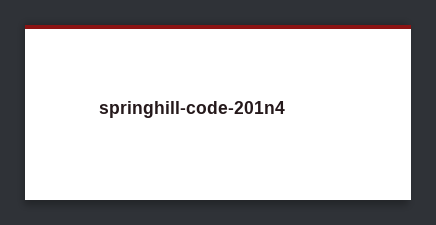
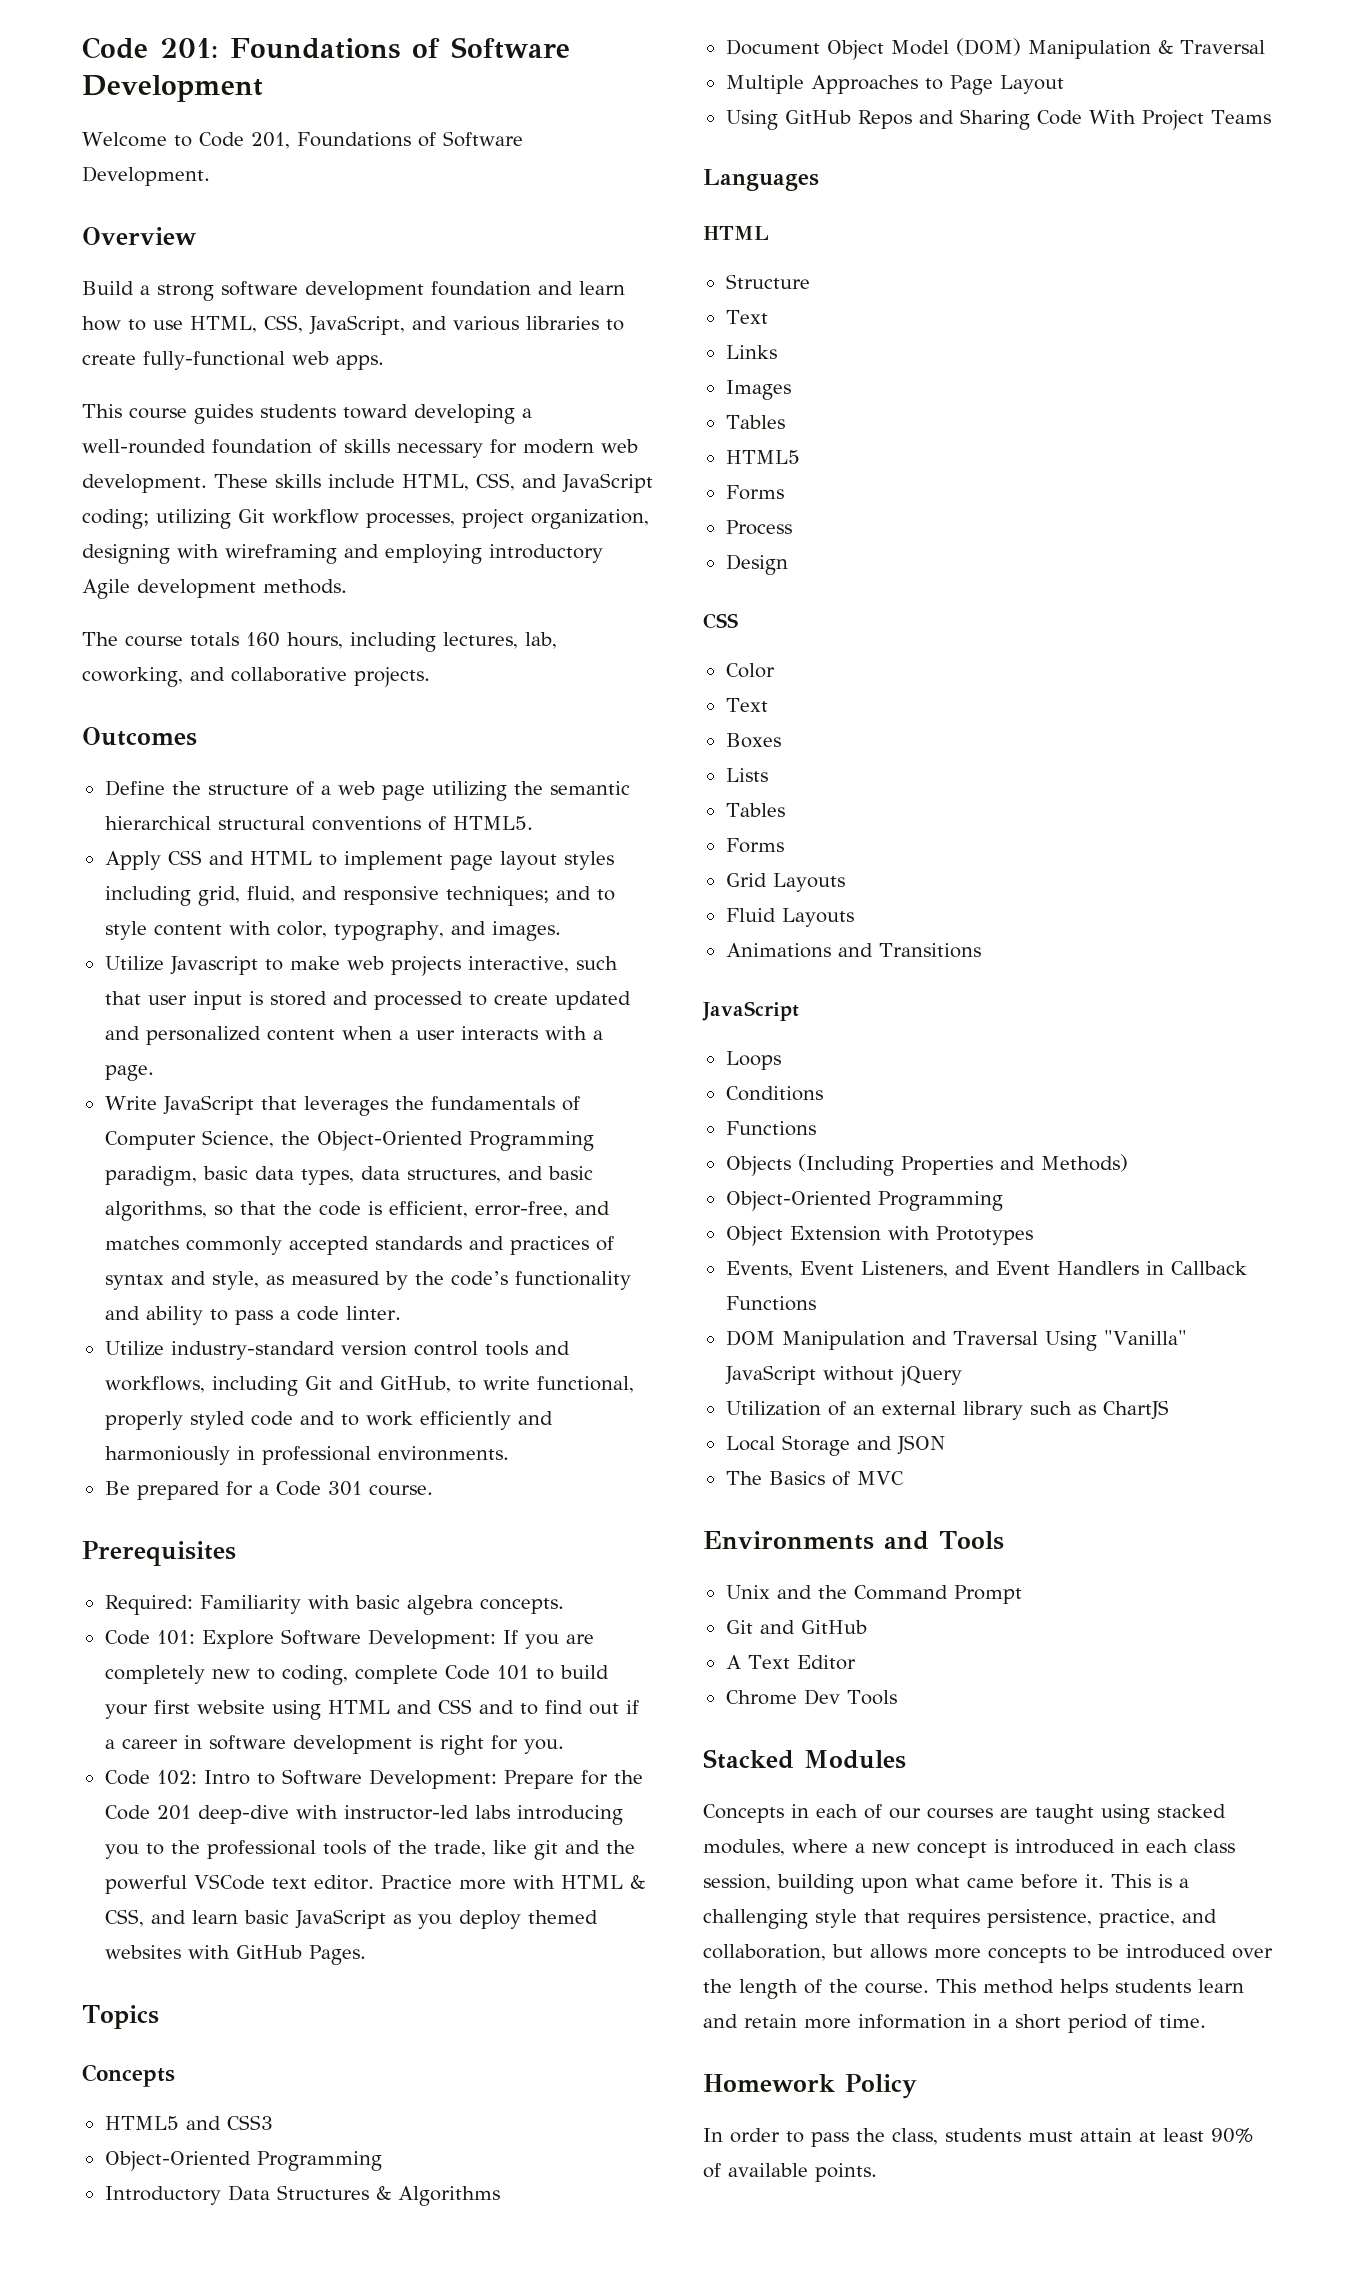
[99,101,285,118] springhill-code-201n4 -> [82,37,570,59] [82,75,263,102] [82,131,523,149] [82,166,210,186] [82,227,196,245] [82,281,625,301] [82,315,624,335] [82,351,384,370] [82,404,532,424] [82,439,638,458] [82,473,653,493] [82,509,649,529] [82,544,603,564] [82,579,347,599] [82,632,557,652] [82,667,430,687] [82,727,197,746] [104,780,630,801] [104,816,533,831] [104,850,614,871] [104,886,615,906] [104,921,561,941] [104,956,618,976] [104,991,631,1010] [104,1026,603,1045] [104,1065,154,1081] [104,1095,580,1116] [104,1130,594,1151] [104,1166,593,1186] [104,1201,610,1221] [104,1236,614,1255] [104,1271,631,1290] [104,1306,401,1325] [104,1341,570,1360] [104,1376,634,1396] [104,1411,553,1430] [104,1446,509,1465] [104,1481,433,1500] [82,1541,236,1566] [104,1595,564,1615] [104,1629,594,1649] [104,1665,609,1685] [104,1699,639,1720] [104,1735,564,1755] [104,1769,643,1789] [104,1805,623,1825] [104,1840,635,1860] [104,1874,645,1894] [104,1909,598,1929] [104,1945,366,1965] [82,2005,159,2029] [82,2064,175,2087] [104,2115,273,2130] [104,2151,382,2171] [104,2185,500,2206] [725,38,1265,60] [725,75,1064,95] [725,109,1271,130] [703,169,819,191] [703,226,769,240] [725,274,810,289] [725,310,768,324] [725,345,777,359] [725,380,791,400] [725,415,785,429] [725,450,800,464] [725,485,784,500] [725,520,792,535] [725,554,788,575] [703,613,738,629] [725,663,775,678] [725,698,768,712] [725,733,781,748] [725,768,768,782] [725,803,785,817] [725,838,784,853] [725,873,845,892] [725,908,854,927] [725,943,981,958] [702,1001,799,1021] [725,1051,781,1070] [725,1086,823,1101] [725,1121,816,1136] [725,1154,1128,1176] [725,1191,1003,1211] [725,1226,1033,1246] [725,1261,1247,1278] [725,1296,816,1311] [725,1330,1187,1351] [724,1365,962,1386] [725,1400,1169,1420] [725,1435,945,1456] [725,1471,904,1486] [703,1531,1004,1550] [725,1585,1022,1604] [725,1620,867,1634] [725,1655,856,1670] [725,1689,897,1705] [703,1749,906,1769] [703,1804,1226,1824] [703,1839,1235,1858] [703,1874,1189,1894] [703,1909,1217,1929] [703,1944,1273,1963] [703,1979,1244,1999] [703,2014,1206,2033] [703,2074,917,2099] [703,2128,1253,2147] [703,2163,877,2182] Code 201: Foundations of Software Development // Welcome to Code 201, Foundations of Software Development. // Overview // Build a strong software development foundation and learn how to use HTML, CSS, JavaScript, and various libraries to create fully-functional web apps. // This course guides students toward developing a well-rounded foundation of skills necessary for modern web development. These skills include HTML, CSS, and JavaScript coding; utilizing Git workflow processes, project organization, designing with wireframing and employing introductory Agile development methods. // The course totals 160 hours, including lectures, lab, coworking, and collaborative projects. // Outcomes // Define the structure of a web page utilizing the semantic hierarchical structural conventions of HTML5. // Apply CSS and HTML to implement page layout styles including grid, fluid, and responsive techniques; and to style content with color, typography, and images. // Utilize Javascript to make web projects interactive, such that user input is stored and processed to create updated and personalized content when a user interacts with a page. // Write JavaScript that leverages the fundamentals of Computer Science, the Object-Oriented Programming paradigm, basic data types, data structures, and basic algorithms, so that the code is efficient, error-free, and matches commonly accepted standards and practices of syntax and style, as measured by the code’s functionality and ability to pass a code linter. // Utilize industry-standard version control tools and workflows, including Git and GitHub, to write functional, properly styled code and to work efficiently and harmoniously in professional environments. // Be prepared for a Code 301 course. // Prerequisites // Required: Familiarity with basic algebra concepts. // Code 101: Explore Software Development: If you are completely new to coding, complete Code 101 to build your first website using HTML and CSS and to find out if a career in software development is right for you. // Code 102: Intro to Software Development: Prepare for the Code 201 deep-dive with instructor-led labs introducing you to the professional tools of the trade, like git and the powerful VSCode text editor. Practice more with HTML & CSS, and learn basic JavaScript as you deploy themed websites with GitHub Pages. // Topics // Concepts // HTML5 and CSS3 // Object-Oriented Programming // Introductory Data Structures & Algorithms // Document Object Model (DOM) Manipulation & Traversal // Multiple Approaches to Page Layout // Using GitHub Repos and Sharing Code With Project Teams // Languages // HTML // Structure // Text // Links // Images // Tables // HTML5 // Forms // Process // Design // CSS // Color // Text // Boxes // Lists // Tables // Forms // Grid Layouts // Fluid Layouts // Animations and Transitions // JavaScript // Loops // Conditions // Functions // Objects (Including Properties and Methods) // Object-Oriented Programming // Object Extension with Prototypes // Events, Event Listeners, and Event Handlers in Callback Functions // DOM Manipulation and Traversal Using "Vanilla" JavaScript without jQuery // Utilization of an external library such as ChartJS // Local Storage and JSON // The Basics of MVC // Environments and Tools // Unix and the Command Prompt // Git and GitHub // A Text Editor // Chrome Dev Tools // Stacked Modules // Concepts in each of our courses are taught using stacked modules, where a new concept is introduced in each class session, building upon what came before it. This is a challenging style that requires persistence, practice, and collaboration, but allows more concepts to be introduced over the length of the course. This method helps students learn and retain more information in a short period of time. // Homework Policy // In order to pass the class, students must attain at least 90% of available points.

